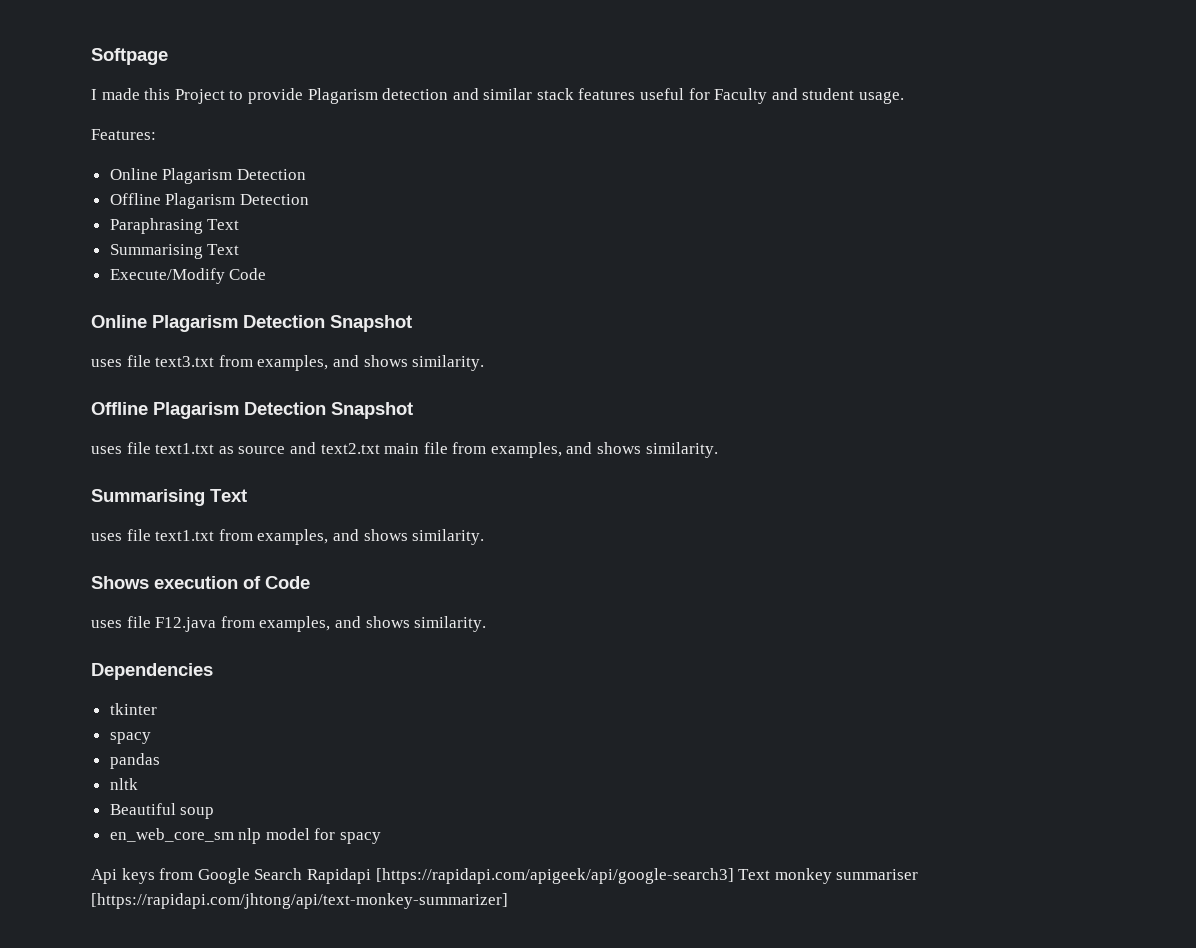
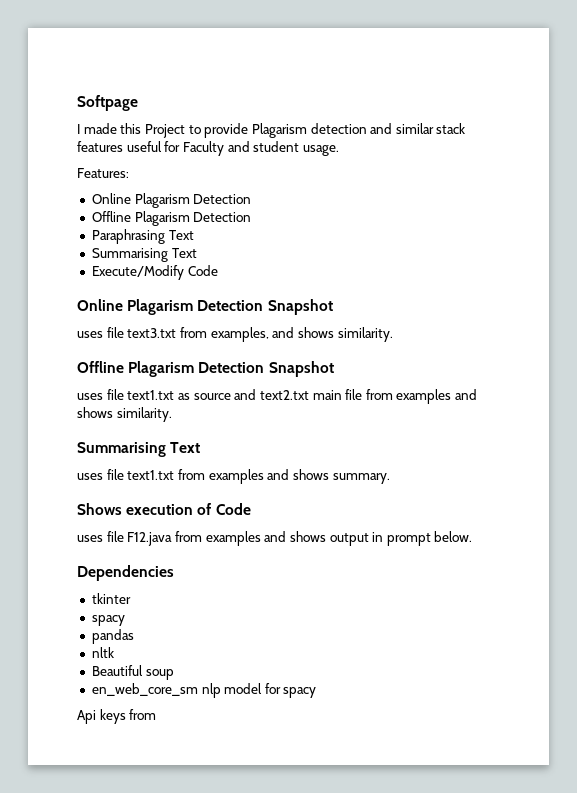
[490,442,562,458] examples, -> [396,389,452,404] examples
[257,529,485,545] examples, and shows similarity. -> [208,469,390,484] examples and shows summary.
[259,616,487,632] examples, and shows similarity. -> [205,531,473,546] examples and shows output in prompt below.
[197,868,919,884] [91,893,508,909] Google Search Rapidapi [https://rapidapi.com/apigeek/api/google-search3] Text monkey summariser [https://rapidapi.com/jhtong/api/text-monkey-summarizer] -> (157, 714) none

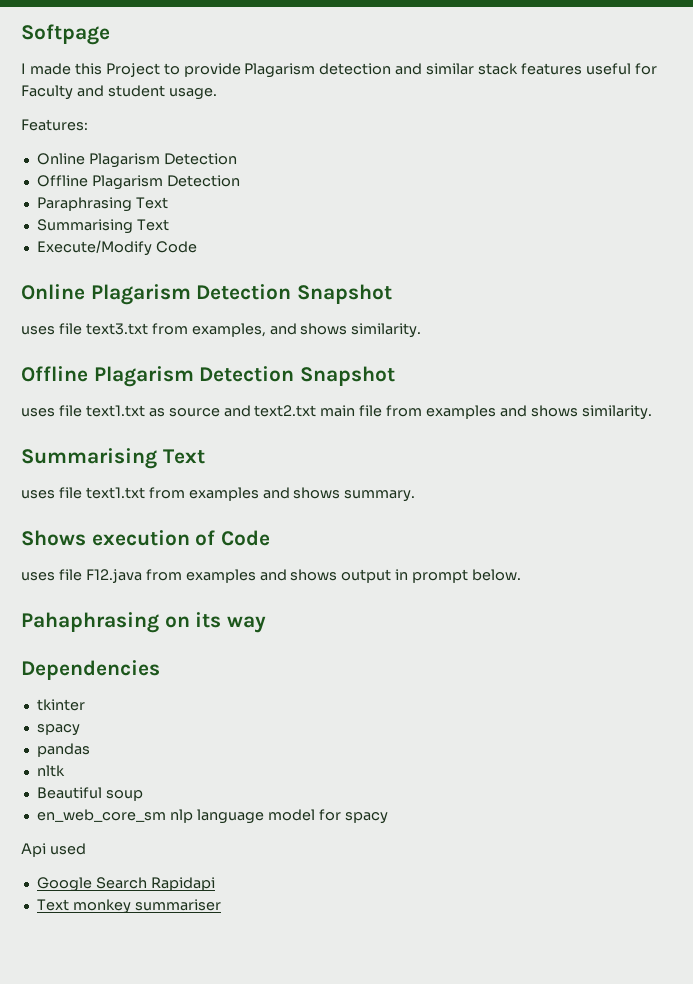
(473, 536) none -> [21,612,267,633] // Pahaphrasing on its way
(221, 690) none -> [196,809,264,824] language
[99,709,157,724] keys from -> [49,843,86,855] [36,877,215,892] [36,899,221,914] used // Google Search Rapidapi // Text monkey summariser

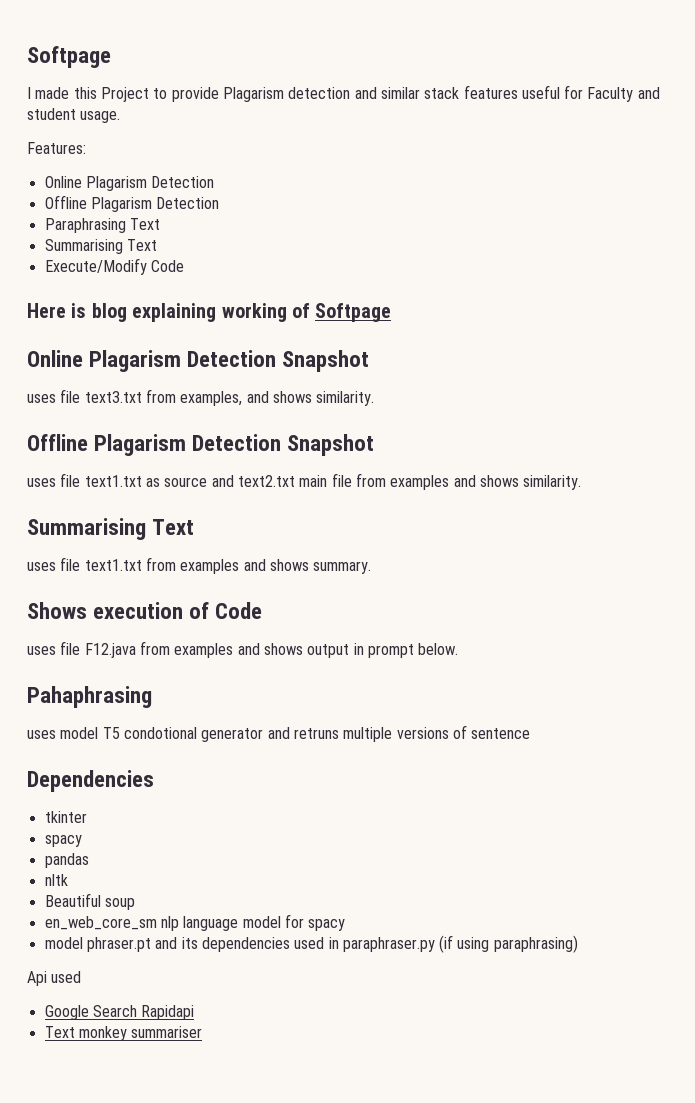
(197, 247) none -> [27,303,392,322] // Here is blog explaining working of Softpage
[164,612,267,633] on its way -> [27,725,531,742] // uses model T5 condotional generator and retruns multiple versions of sentence
(388, 818) none -> [44,935,578,953] // model phraser.pt and its dependencies used in paraphraser.py (if using paraphrasing)

